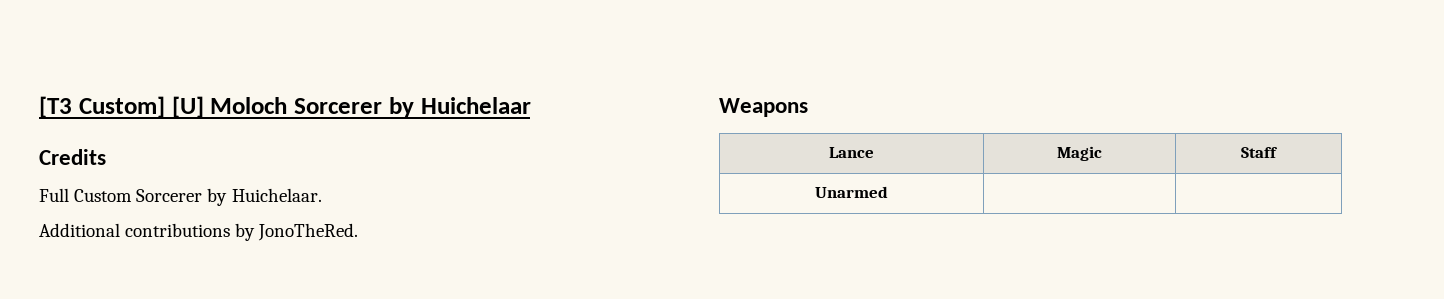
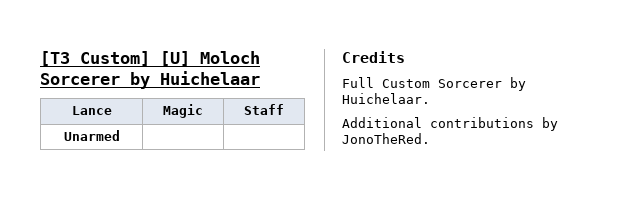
(531, 105) none -> [71,106,112,115] [163,104,203,118] [243,104,284,115] [63,130,120,141] // Lance | Magic | Staff // Unarmed | |
[719,98,808,117] [829,147,874,158] [1057,146,1102,161] [1241,147,1278,158] [815,186,888,198] // Weapons // Lance | Magic | Staff // Unarmed | | -> (430, 138) none

